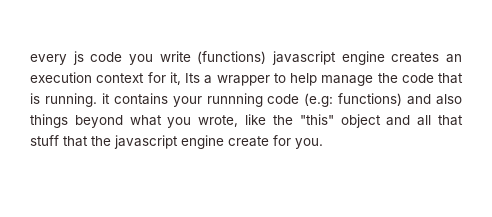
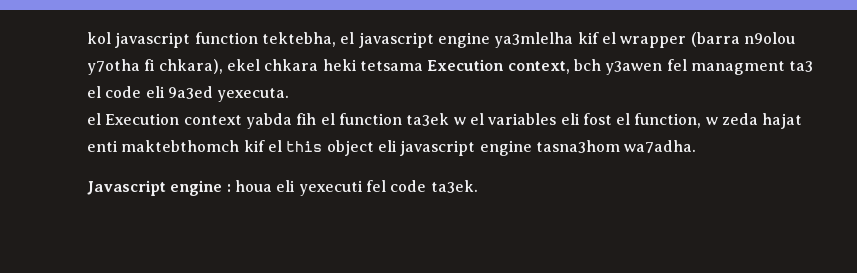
[30,51,463,65] [30,72,463,86] [30,93,462,107] [30,114,463,128] [30,135,323,149] every js code you write (functions) javascript engine creates an execution context for it, Its a wrapper to help manage the code that is running. it contains your runnning code (e.g: functions) and also things beyond what you wrote, like the "this" object and all that stuff that the javascript engine create for you. -> [87,32,795,48] [87,59,814,75] [87,86,290,102] [87,113,803,129] [87,140,697,156] [87,180,478,196] kol javascript function tektebha, el javascript engine ya3mlelha kif el wrapper (barra n9olou y7otha fi chkara), ekel chkara heki tetsama Execution context, bch y3awen fel managment ta3 el code eli 9a3ed yexecuta. // el Execution context yabda fih el function ta3ek w el variables eli fost el function, w zeda hajat enti maktebthomch kif el this object eli javascript engine tasna3hom wa7adha. // Javascript engine : houa eli yexecuti fel code ta3ek.

